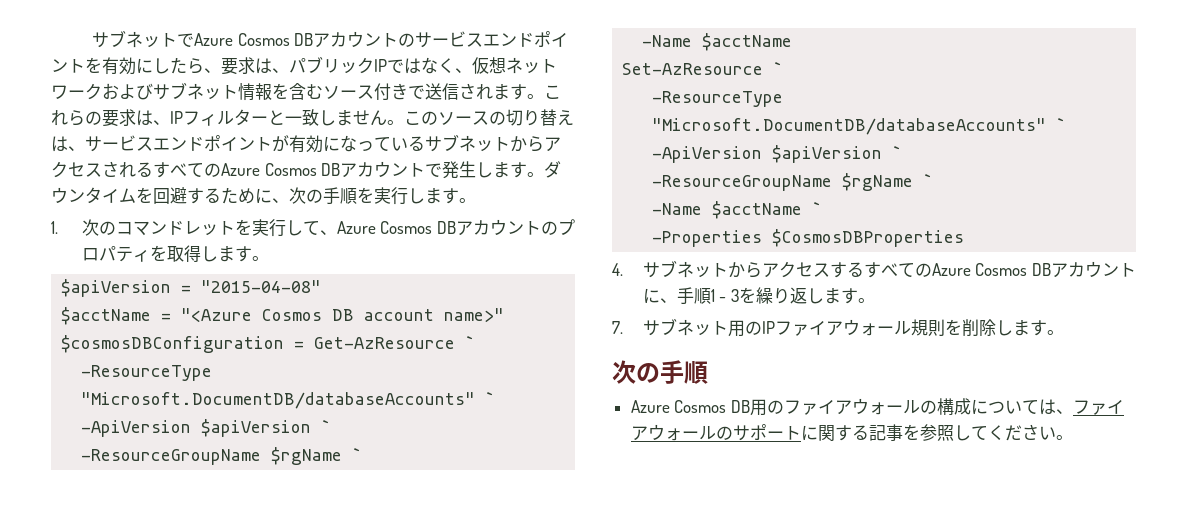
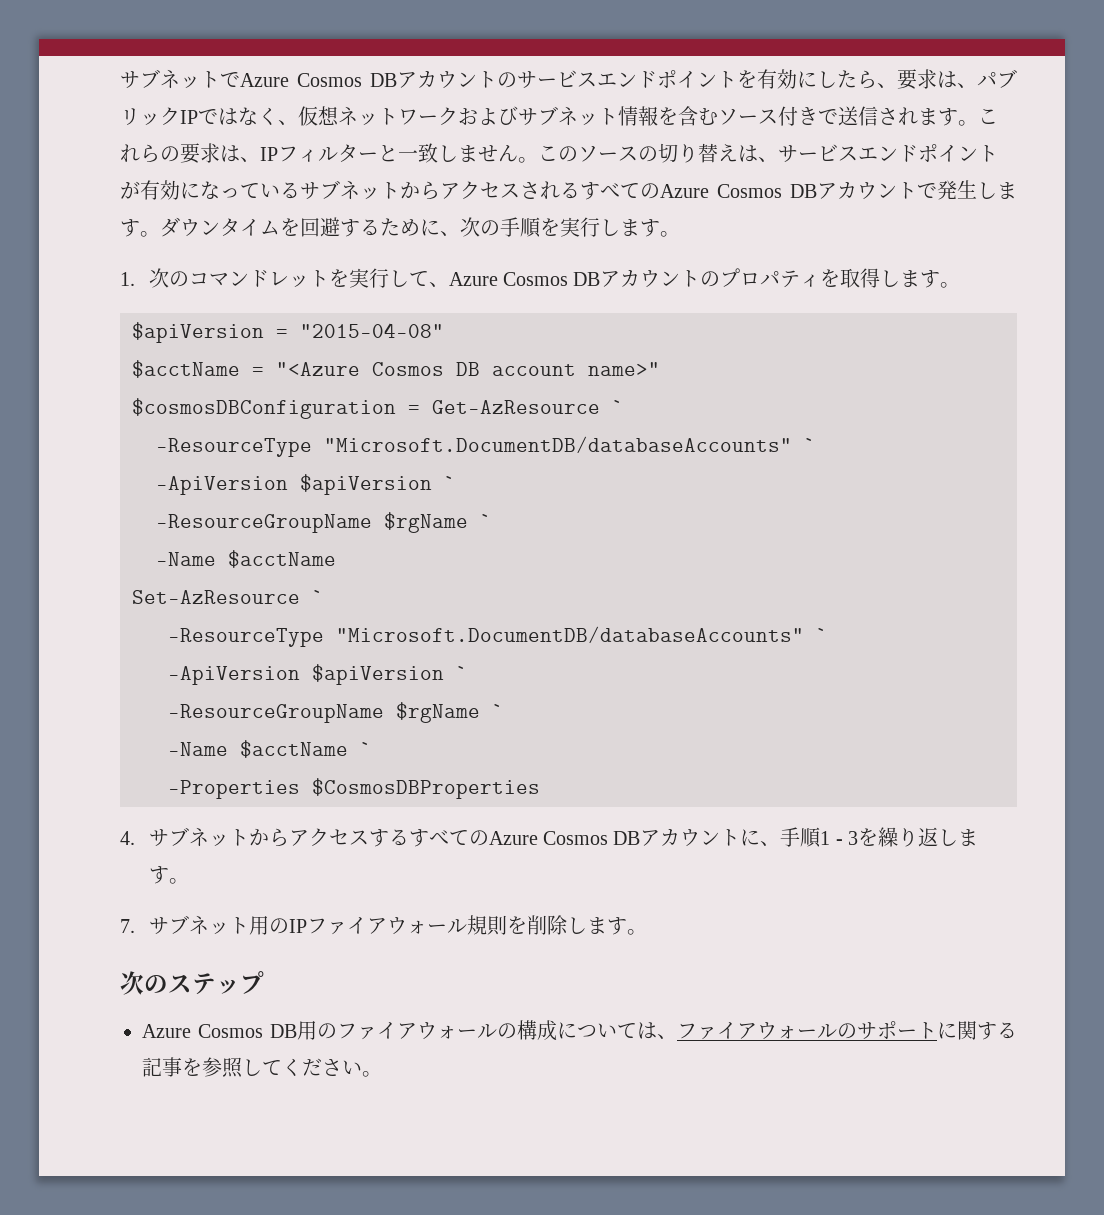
[660,360,708,384] 手順 -> [168,971,264,995] ステップ

